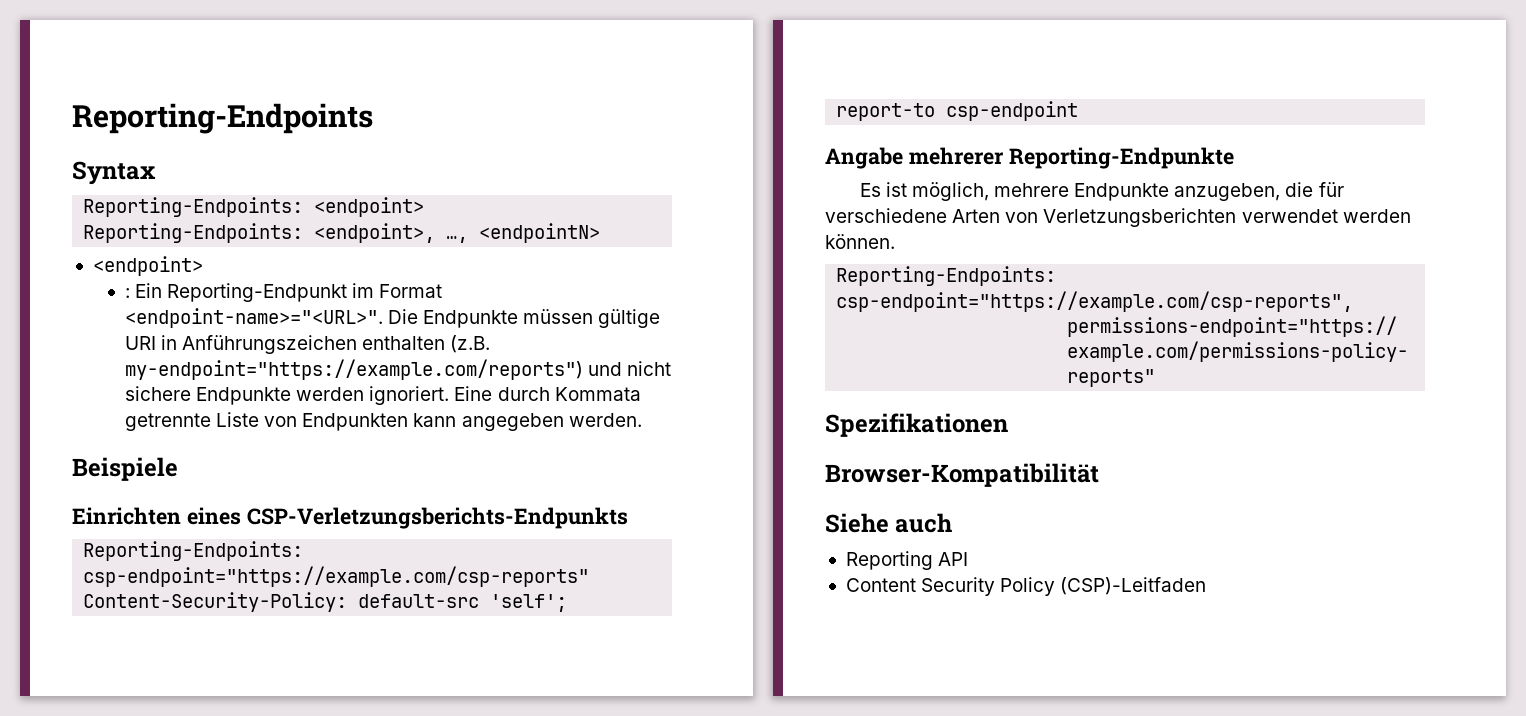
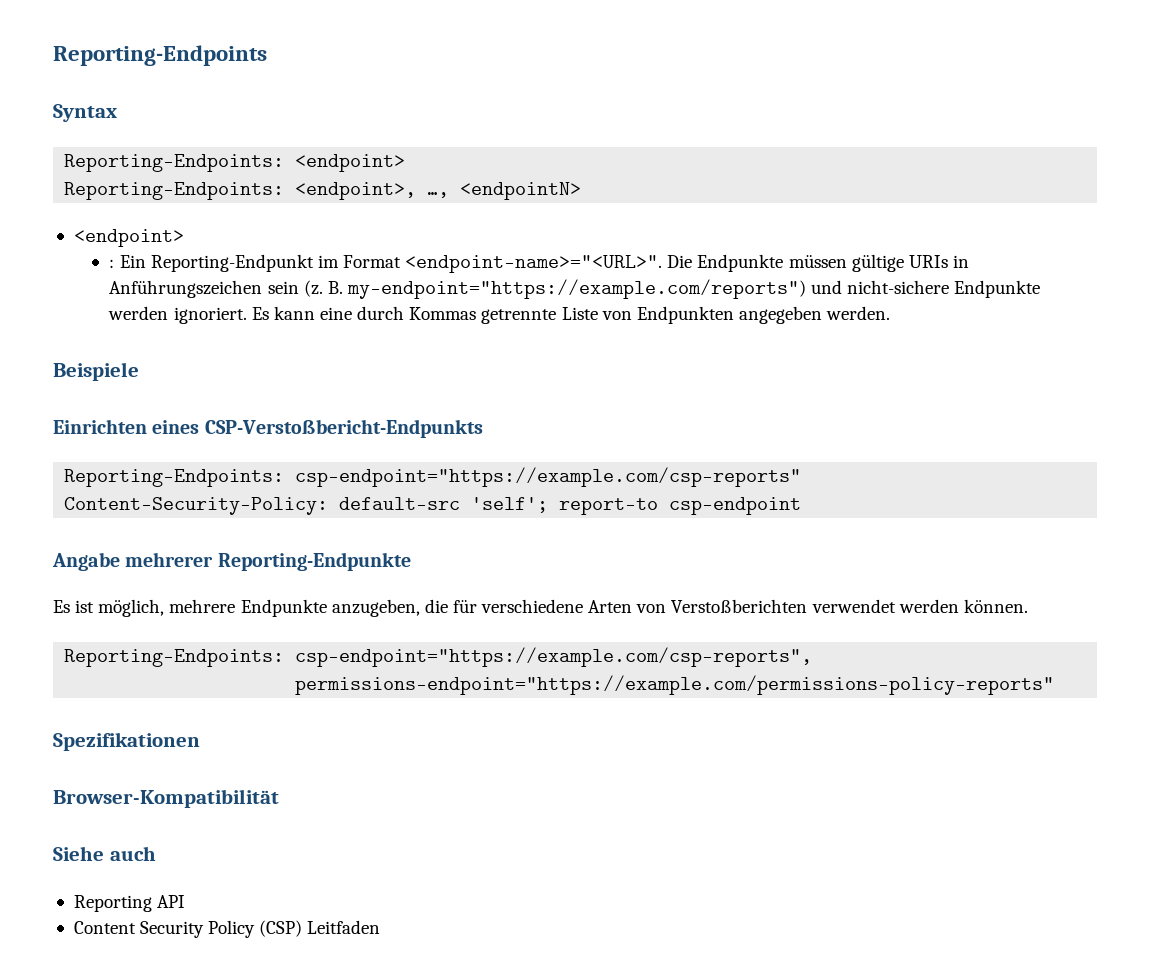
[124,336,156,350] URI -> [908,255,948,268] URIs
[362,335,491,353] [124,359,672,380] [124,386,641,405] enthalten (z.B. my-endpoint="https://example.com/reports") und nicht sichere Endpunkte werden ignoriert. Eine durch Kommata -> [267,279,1041,299] [108,306,477,324] sein (z. B. my-endpoint="https://example.com/reports") und nicht-sichere Endpunkte werden ignoriert. Es kann eine durch Kommas
[413,413,457,427] kann -> (734, 315) none
[246,507,628,529] CSP-Verletzungsberichts-Endpunkts -> [204,419,483,438] CSP-Verstoßbericht-Endpunkts
[1043,208,1237,227] Verletzungsberichten -> [671,599,808,613] Verstoßberichten
[1060,577,1207,595] (CSP)-Leitfaden -> [259,920,381,937] (CSP) Leitfaden

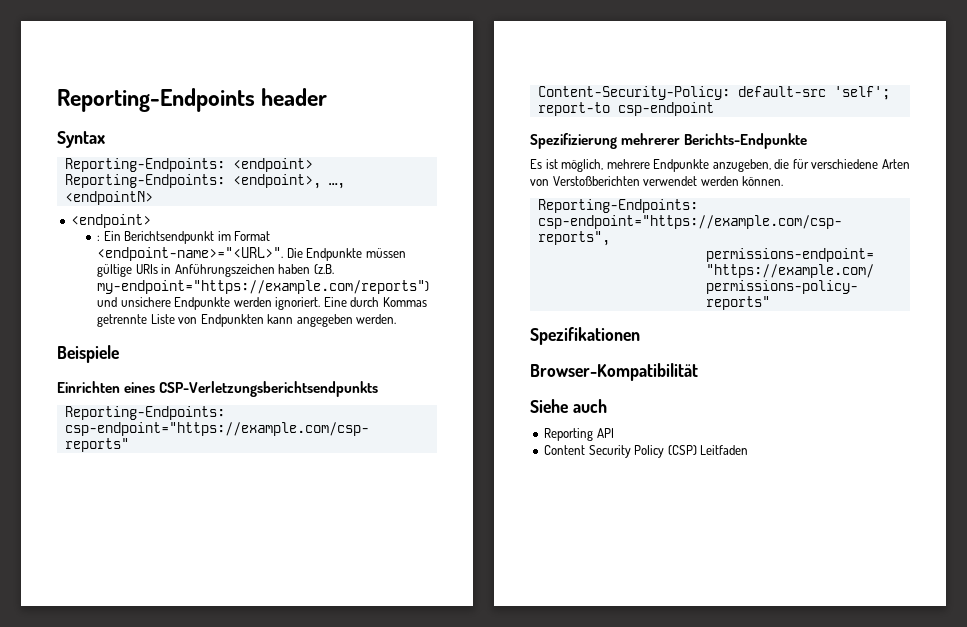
(267, 55) none -> [261,88,328,106] header
[150,254,314,272] Reporting-Endpunkt -> [124,231,215,244] Berichtsendpunkt
[267,280,343,297] sein (z. B. -> [278,264,334,274] haben (z.B.
[847,280,950,294] nicht-sichere -> [120,297,171,307] unsichere
[251,306,352,320] Es kann eine -> [323,297,347,307] Eine
(734, 315) none -> [267,314,294,324] kann
[204,419,483,438] CSP-Verstoßbericht-Endpunkts -> [159,381,379,397] CSP-Verletzungsberichtsendpunkts
[52,552,411,571] Angabe mehrerer Reporting-Endpunkte -> [530,133,808,149] Spezifizierung mehrerer Berichts-Endpunkte

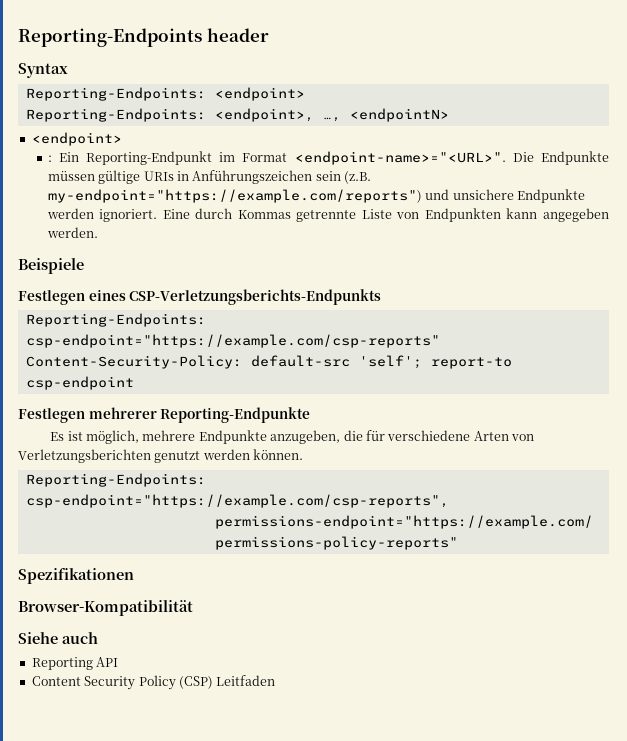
[124,231,215,244] Berichtsendpunkt -> [86,151,213,165] Reporting-Endpunkt
[278,264,311,274] haben -> [315,171,341,181] sein
[57,381,379,397] Einrichten eines CSP-Verletzungsberichtsendpunkts -> [18,289,382,305] Festlegen eines CSP-Verletzungsberichts-Endpunkts
[530,133,808,149] Spezifizierung mehrerer Berichts-Endpunkte -> [18,407,311,423] Festlegen mehrerer Reporting-Endpunkte
[552,176,698,186] Verstoßberichten verwendet -> [18,449,201,463] Verletzungsberichten genutzt

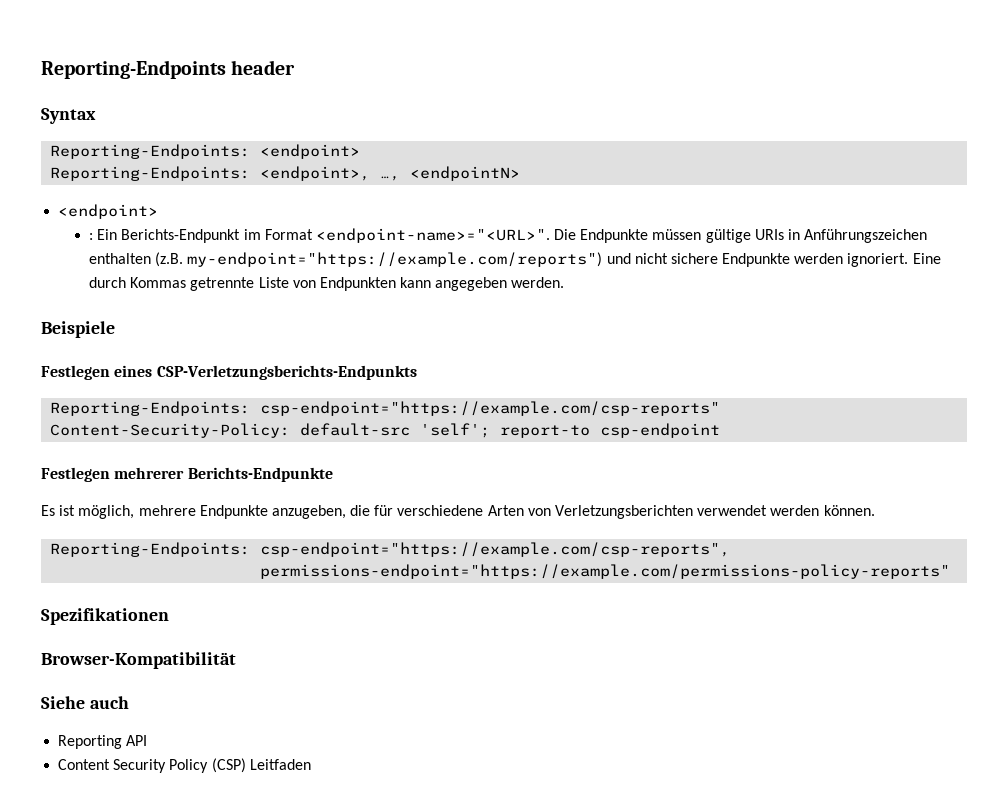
[86,151,213,165] Reporting-Endpunkt -> [121,229,241,243] Berichts-Endpunkt
[315,171,341,181] sein -> [88,253,151,264] enthalten
[452,189,514,200] unsichere -> [634,253,718,264] nicht sichere
[160,407,311,423] Reporting-Endpunkte -> [187,467,333,482] Berichts-Endpunkte
[154,451,201,463] genutzt -> [697,505,768,516] verwendet

